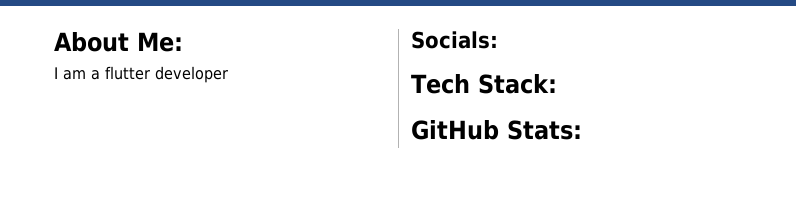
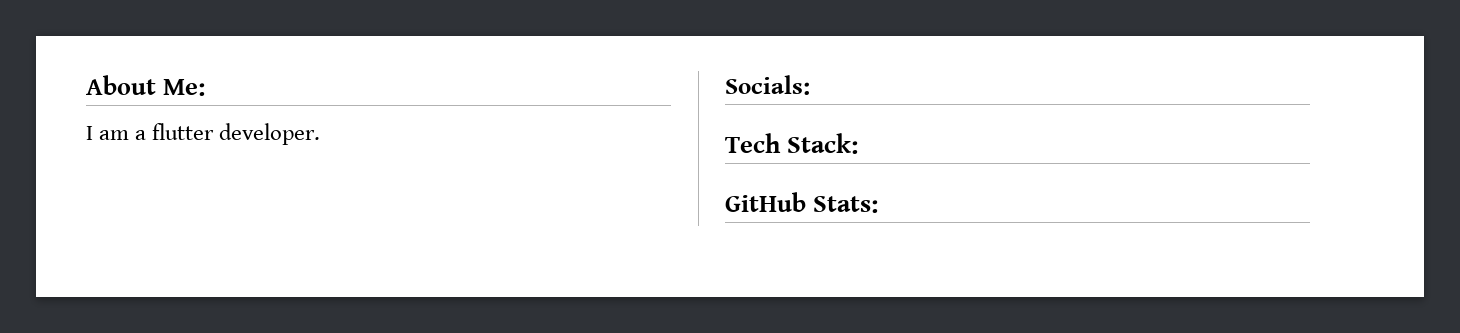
[155,66,228,83] developer -> [219,123,321,145] developer.

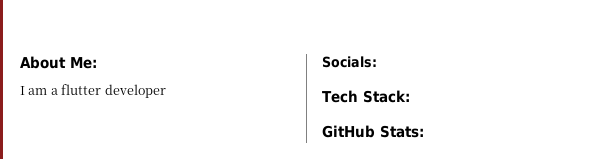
[219,123,321,145] developer. -> [104,84,166,98] developer

